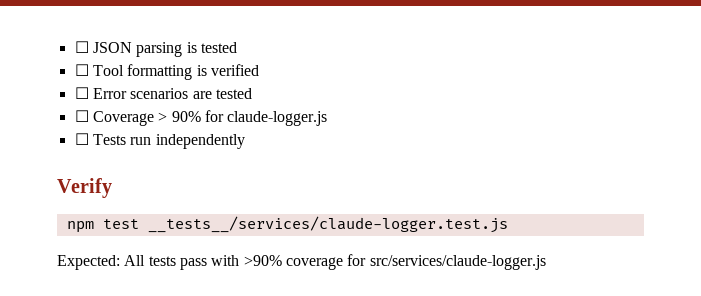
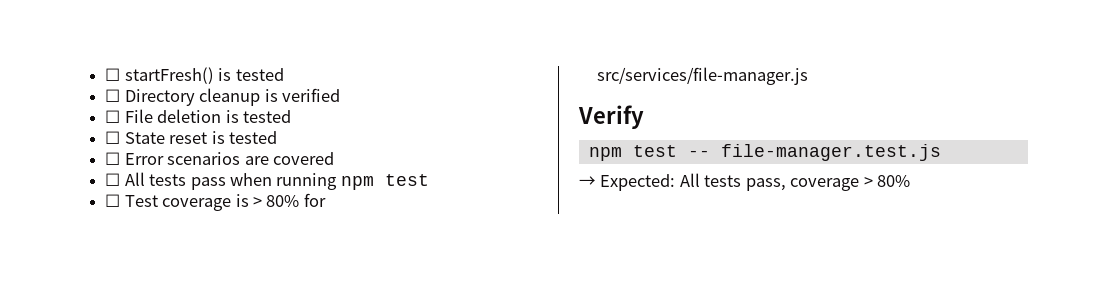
[74,41,237,57] [74,64,193,80] ☐ JSON parsing is tested // ☐ Tool formatting -> [105,67,284,84] [105,88,261,106] ☐ startFresh() is tested // ☐ Directory cleanup
(259, 70) none -> [105,109,291,123] [105,131,277,144] // ☐ File deletion is tested // ☐ State reset is tested
[215,88,252,99] [74,110,328,126] [74,133,245,149] [57,178,112,198] [66,216,508,233] [57,254,546,270] tested // ☐ Coverage > 90% for claude-logger.js // ☐ Tests run independently // Verify // npm test __tests__/services/claude-logger.test.js // Expected: All tests pass with >90% coverage for src/services/claude-logger.js -> [272,152,334,165] [105,172,429,190] [105,193,326,211] [597,67,809,85] [578,105,644,129] [588,144,941,161] [579,173,911,191] covered // ☐ All tests pass when running npm test // ☐ Test coverage is > 80% for src/services/file-manager.js // Verify // npm test -- file-manager.test.js // → Expected: All tests pass, coverage > 80%

